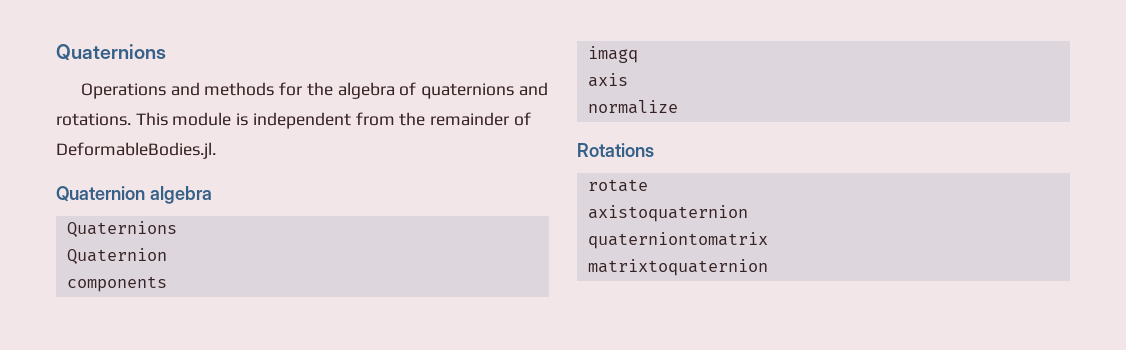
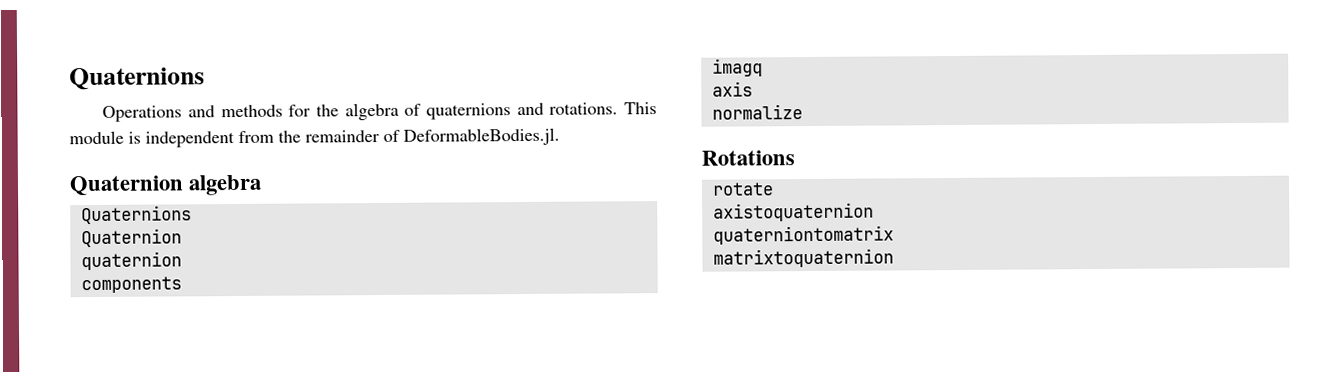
(167, 256) none -> [80,251,182,271] // quaternion

